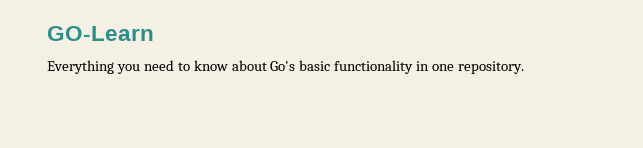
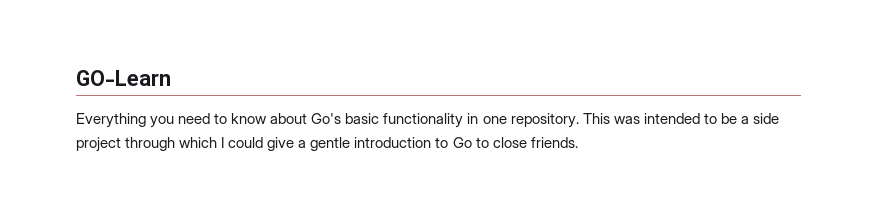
(525, 67) none -> [582,113,779,124] [76,137,578,152] This was intended to be a side project through which I could give a gentle introduction to Go to close friends.

